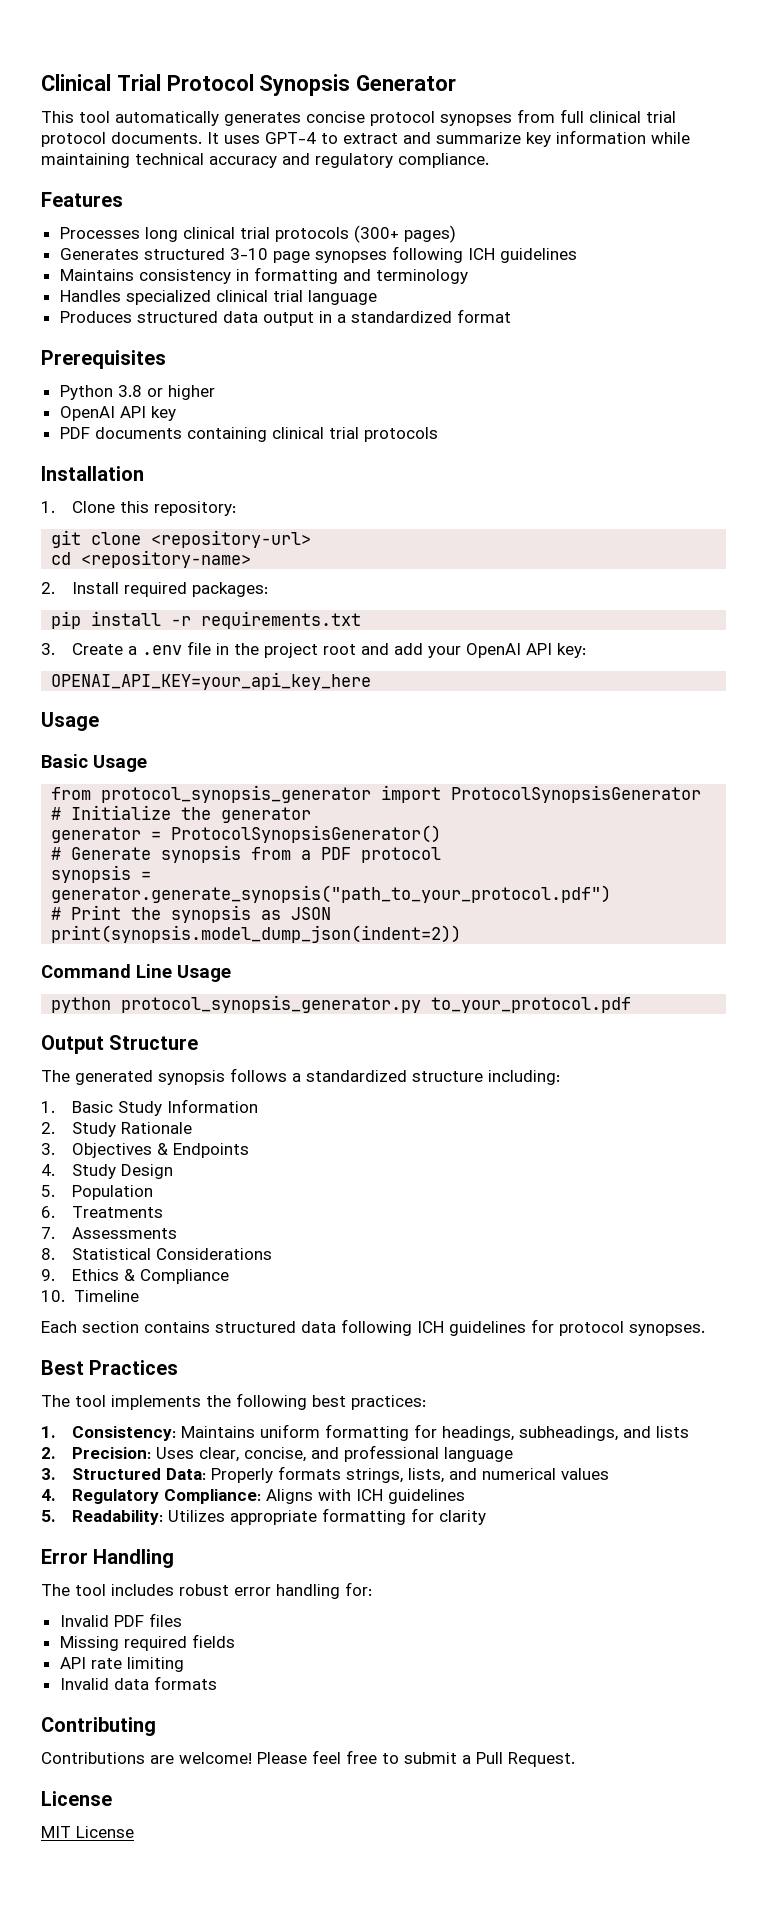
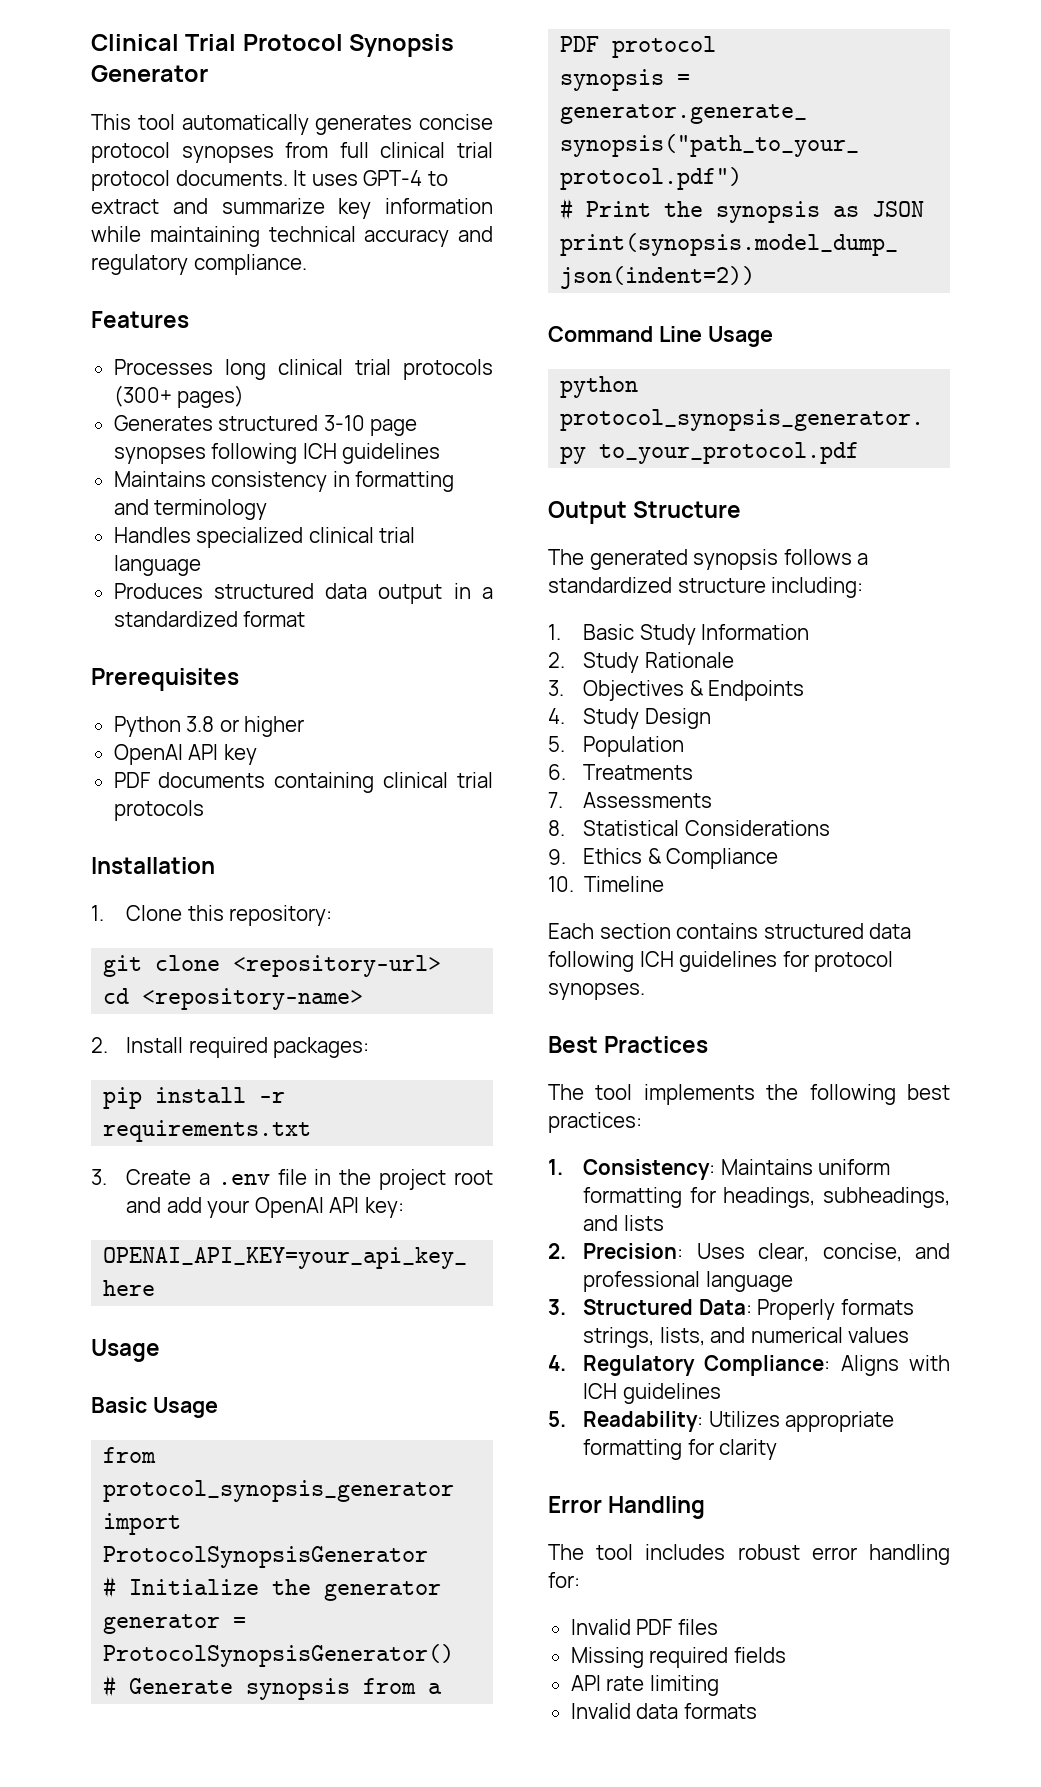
[41,1717,156,1736] [41,1750,575,1767] [41,1791,112,1806] [41,1826,134,1838] // Contributing // Contributions are welcome! Please feel free to submit a Pull Request. // License // MIT License -> (757, 1711) none

